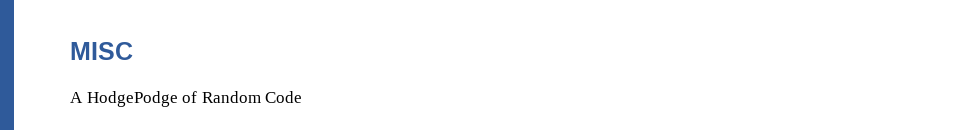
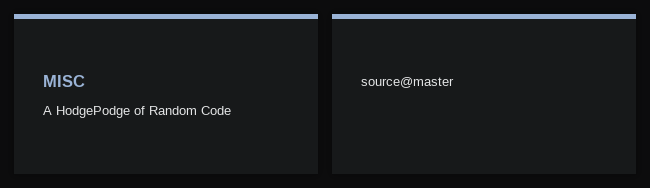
(303, 97) none -> [361,77,454,88] source@master

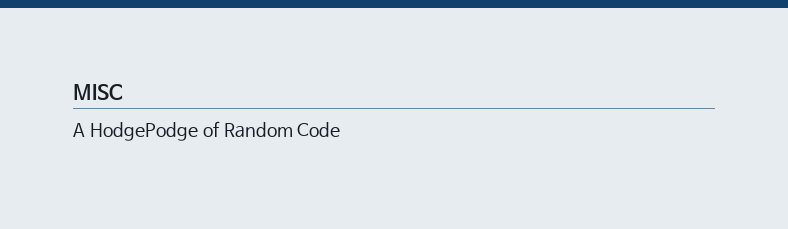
[361,77,454,88] source@master -> (341, 129) none

